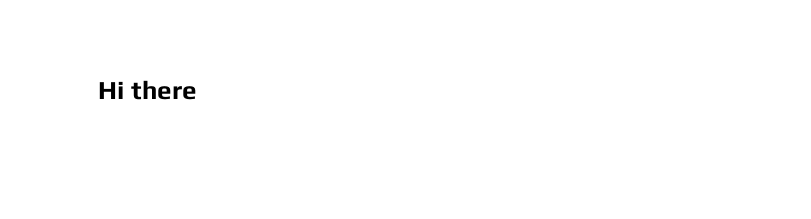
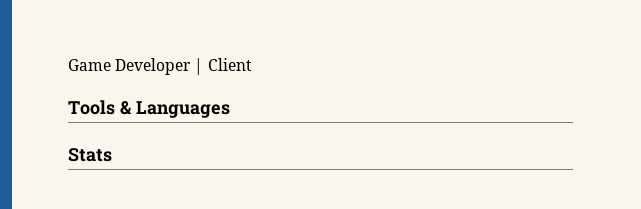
[98,80,198,100] Hi there -> [68,58,252,75] [68,100,230,118] [68,148,112,162] Game Developer | Client // Tools & Languages // Stats

